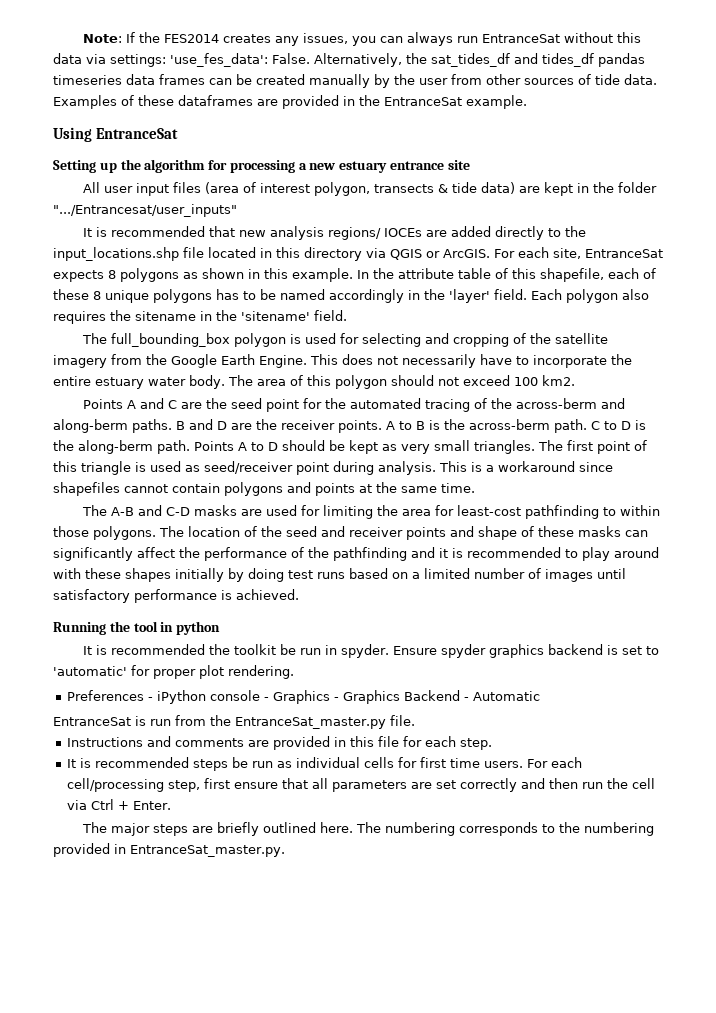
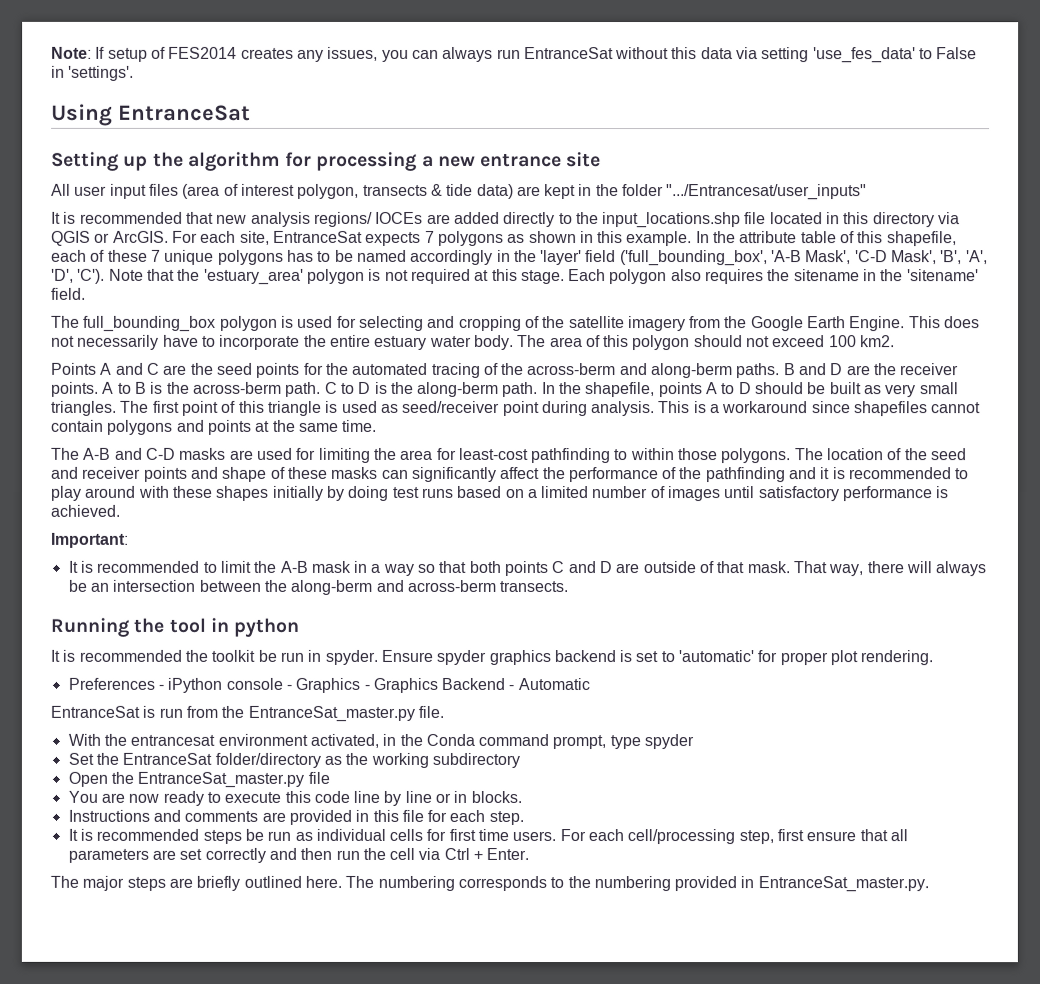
[138,32,160,43] the -> [107,46,166,62] setup of
[110,53,645,67] [53,74,657,88] [53,95,527,109] settings: 'use_fes_data': False. Alternatively, the sat_tides_df and tides_df pandas timeseries data frames can be created manually by the user from other sources of tide data. Examples of these dataframes are provided in the EntranceSat example. -> [761,47,978,64] [51,65,135,81] setting 'use_fes_data' to False in 'settings'.
[339,161,388,173] estuary -> (476, 161) none
[108,270,116,279] 8 -> [424,230,435,243] 7
[93,291,101,300] 8 -> [150,249,161,262] 7
[494,289,527,300] field. -> [585,250,988,267] [51,268,565,285] field ('full_bounding_box', 'A-B Mask', 'C-D Mask', 'B', 'A', 'D', 'C'). Note that the 'estuary_area' polygon is not required at this stage.
[265,399,299,412] point -> [256,362,301,378] points
[194,441,234,451] Points -> [541,382,703,398] In the shapefile, points
[349,440,378,454] kept -> [829,382,862,395] built
(299, 594) none -> [50,532,128,548] [67,560,987,577] [67,579,569,595] // Important: // It is recommended to limit the A-B mask in a way so that both points C and D are outside of that mask. That way, there will always be an intersection between the along-berm and across-berm transects.
(415, 720) none -> [67,733,695,750] [67,752,520,768] [67,771,330,788] [67,790,522,806] // With the entrancesat environment activated, in the Conda command prompt, type spyder // Set the EntranceSat folder/directory as the working subdirectory // Open the EntranceSat_master.py file // You are now ready to execute this code line by line or in blocks.

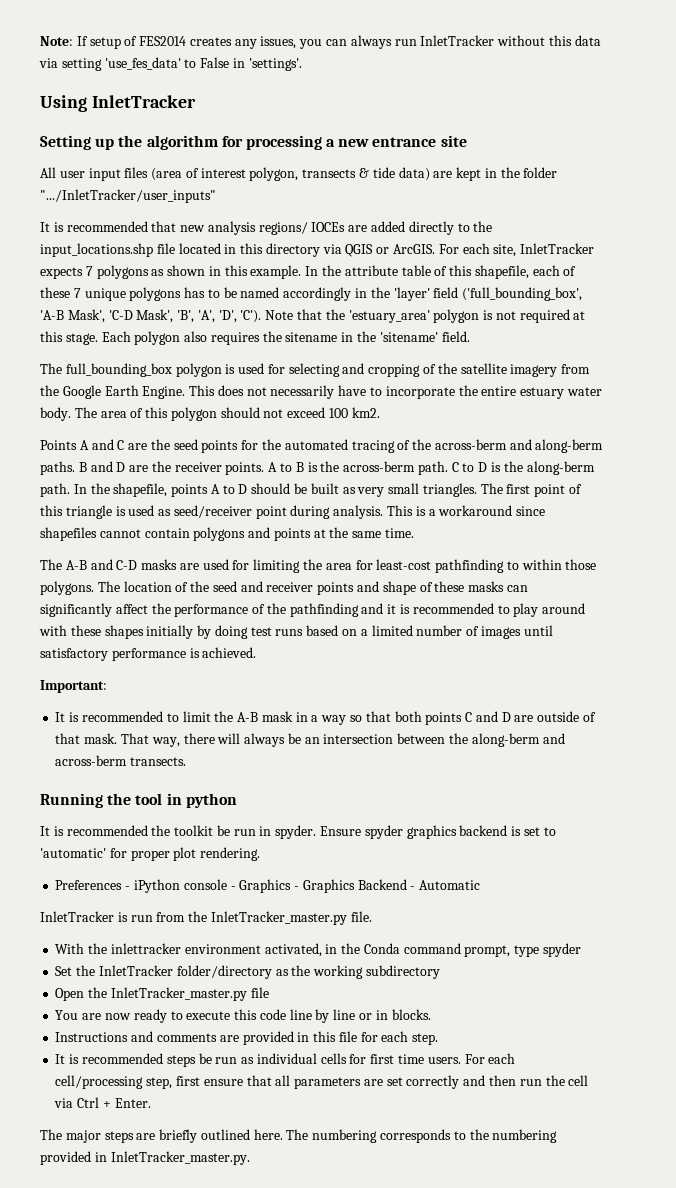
[523,47,614,60] EntranceSat -> [420,35,495,46] InletTracker
[118,104,251,121] EntranceSat -> [91,95,196,108] InletTracker
[666,184,868,201] ".../Entrancesat/user_inputs" -> [40,189,216,203] ".../InletTracker/user_inputs"
[272,230,363,243] EntranceSat -> [520,243,595,254] InletTracker
[50,705,140,718] EntranceSat -> [40,911,114,922] InletTracker
[247,705,415,722] EntranceSat_master.py -> [210,911,347,925] InletTracker_master.py
[130,734,216,746] entrancesat -> [110,943,181,954] inlettracker
[122,752,213,765] EntranceSat -> [98,965,173,976] InletTracker
[137,771,305,788] EntranceSat_master.py -> [110,987,247,1001] InletTracker_master.py
[757,876,929,893] EntranceSat_master.py. -> [110,1151,250,1165] InletTracker_master.py.

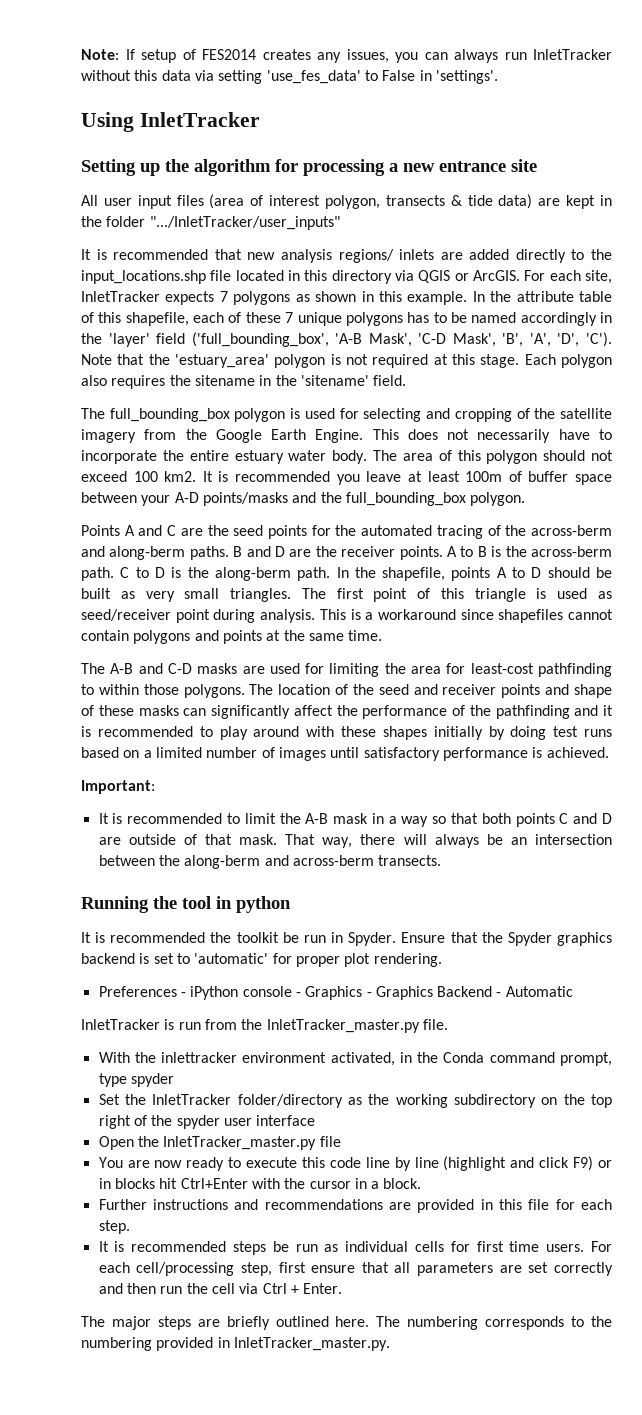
[311,222,346,232] IOCEs -> [399,249,435,260] inlets
(380, 412) none -> [202,471,613,485] [81,492,526,506] It is recommended you leave at least 100m of buffer space between your A-D points/masks and the full_bounding_box polygon.
[275,825,403,839] spyder. Ensure spyder -> [348,932,552,946] Spyder. Ensure that the Spyder
(440, 972) none -> [541,1094,612,1108] [98,1115,316,1129] on the top right of the spyder user interface
[358,1009,431,1020] [55,1031,217,1042] or in blocks. // Instructions and comments -> [443,1156,612,1171] [98,1178,422,1189] [98,1199,383,1210] (highlight and click F9) or in blocks hit Ctrl+Enter with the cursor in a block. // Further instructions and recommendations

